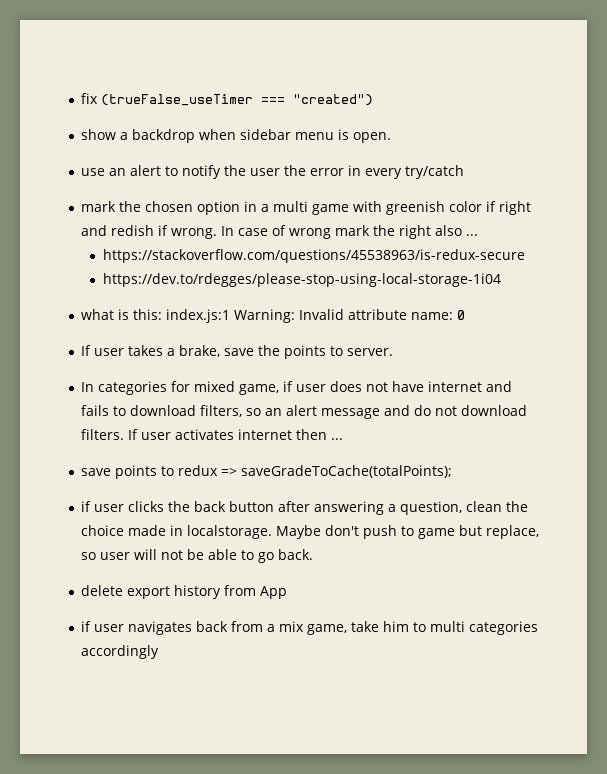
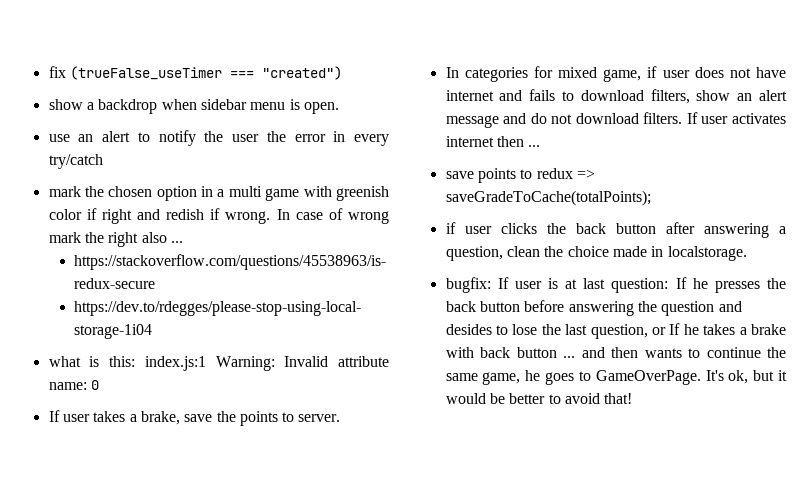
[246,408,262,416] so -> [696,90,731,101] show
[276,525,540,539] [81,549,314,563] [81,585,288,599] [81,621,539,635] [81,645,160,659] Maybe don't push to game but replace, so user will not be able to go back. // delete export history from App // if user navigates back from a mix game, take him to multi categories accordingly -> [445,277,786,293] [445,300,742,316] [445,323,786,339] [445,347,786,358] [445,370,787,385] [445,393,633,404] // bugfix: If user is at last question: If he presses the back button before answering the question and desides to lose the last question, or If he takes a brake with back button ... and then wants to continue the same game, he goes to GameOverPage. It's ok, but it would be better to avoid that!

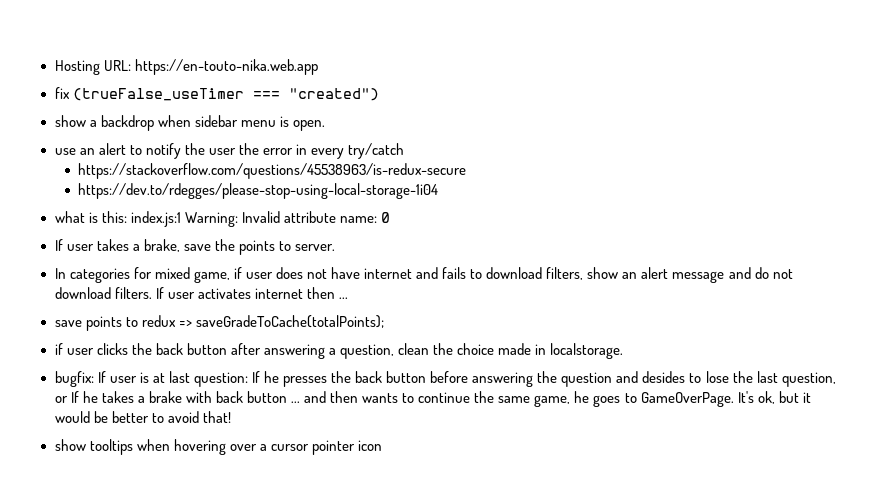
(48, 72) none -> [54,59,318,75] Hosting URL: https://en-touto-nika.web.app //
[48,186,389,201] [48,208,389,224] [48,232,183,247] // mark the chosen option in a multi game with greenish color if right and redish if wrong. In case of wrong mark the right also ... -> (405, 151) none
(633, 398) none -> [54,439,382,455] // show tooltips when hovering over a cursor pointer icon

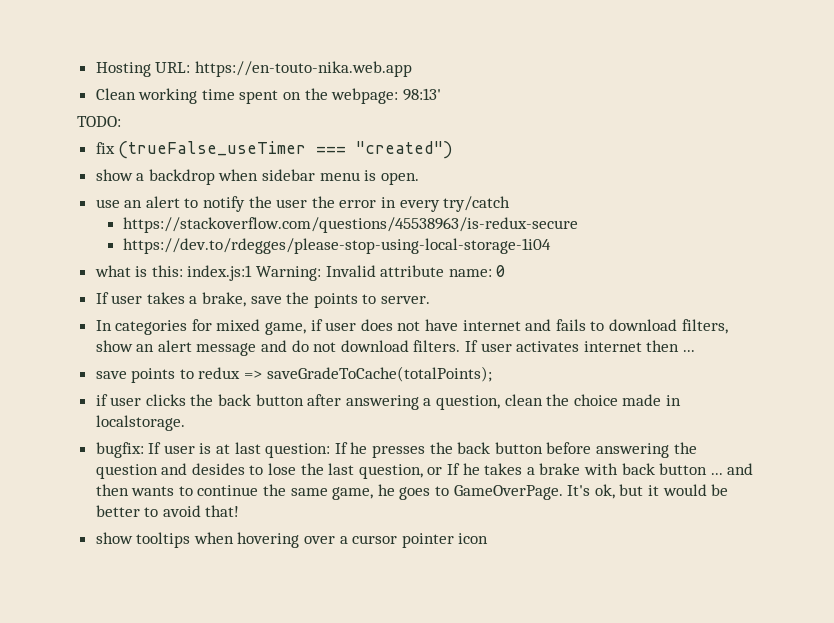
(318, 67) none -> [95,88,441,104] [77,116,121,127] // Clean working time spent on the webpage: 98:13' // TODO:

